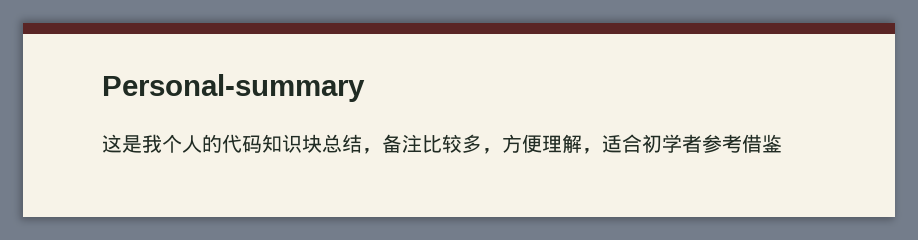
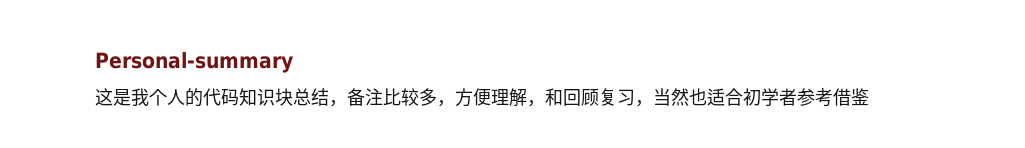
(602, 151) none -> [545,88,707,107] 和回顾复习，当然也

